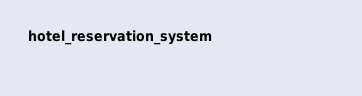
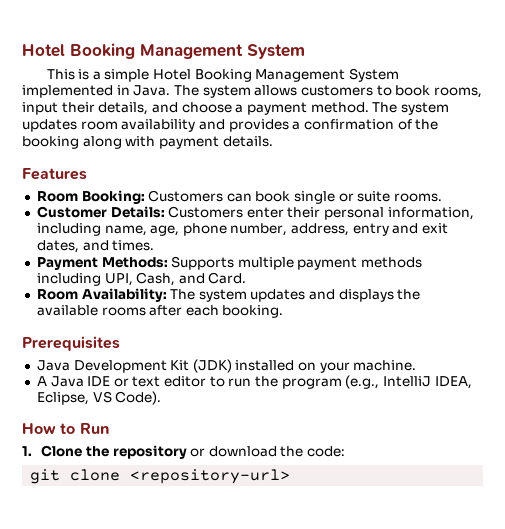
[28,30,212,45] hotel_reservation_system -> [22,43,305,59] [46,68,400,82] [22,85,482,98] [22,102,449,115] [22,119,439,132] [22,136,273,149] [22,168,87,180] [36,190,443,204] [36,206,474,220] [36,223,449,236] [36,240,155,253] [36,256,423,270] [36,272,247,286] [36,288,421,302] [36,305,284,318] [22,336,120,351] [36,359,417,373] [36,375,472,389] [36,391,162,405] [22,423,109,434] [22,445,346,459] [30,469,291,484] Hotel Booking Management System // This is a simple Hotel Booking Management System implemented in Java. The system allows customers to book rooms, input their details, and choose a payment method. The system updates room availability and provides a confirmation of the booking along with payment details. // Features // Room Booking: Customers can book single or suite rooms. // Customer Details: Customers enter their personal information, including name, age, phone number, address, entry and exit dates, and times. // Payment Methods: Supports multiple payment methods including UPI, Cash, and Card. // Room Availability: The system updates and displays the available rooms after each booking. // Prerequisites // Java Development Kit (JDK) installed on your machine. // A Java IDE or text editor to run the program (e.g., IntelliJ IDEA, Eclipse, VS Code). // How to Run // 1. Clone the repository or download the code: // git clone <repository-url>

